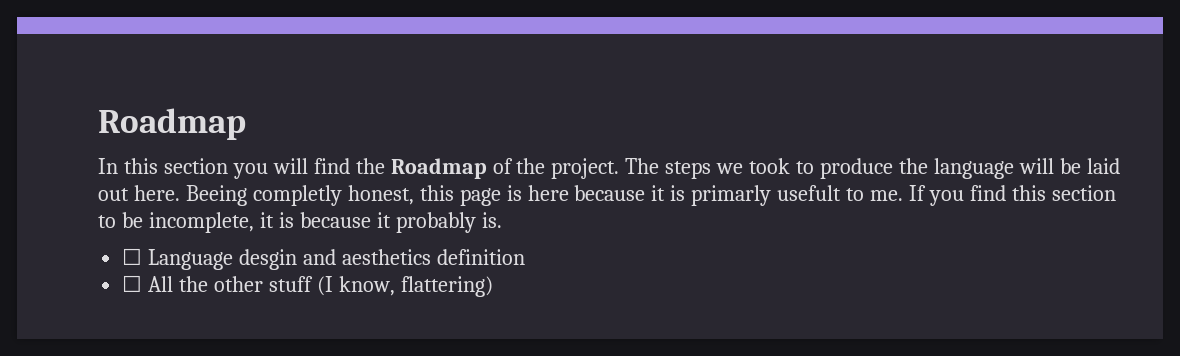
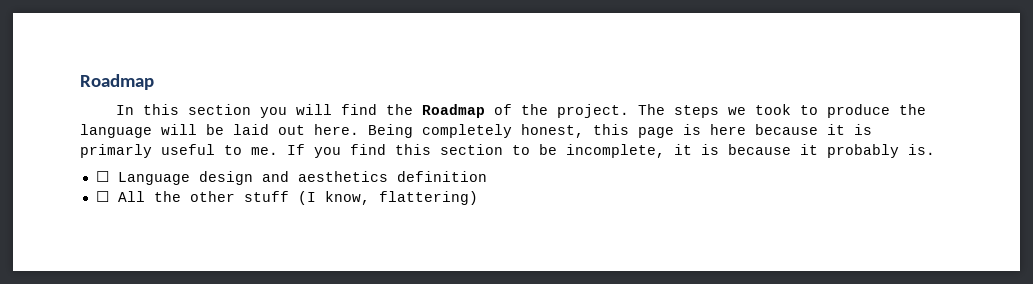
[185,185,342,206] Beeing completly -> [368,124,512,138] Being completely
[777,185,842,201] usefult -> [161,144,215,155] useful
[239,249,298,270] desgin -> [198,171,253,185] design

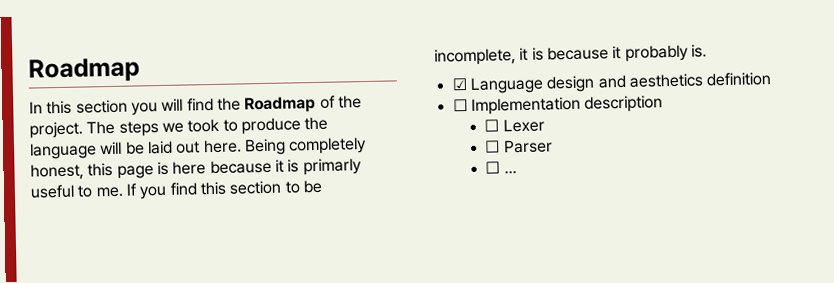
[95,171,109,182] ☐ -> [451,78,468,91] ☑
[117,191,478,205] All the other stuff (I know, flattering) -> [470,95,664,115] [484,118,545,133] [484,139,553,154] [485,161,517,175] Implementation description // ☐ Lexer // ☐ Parser // ☐ ...

